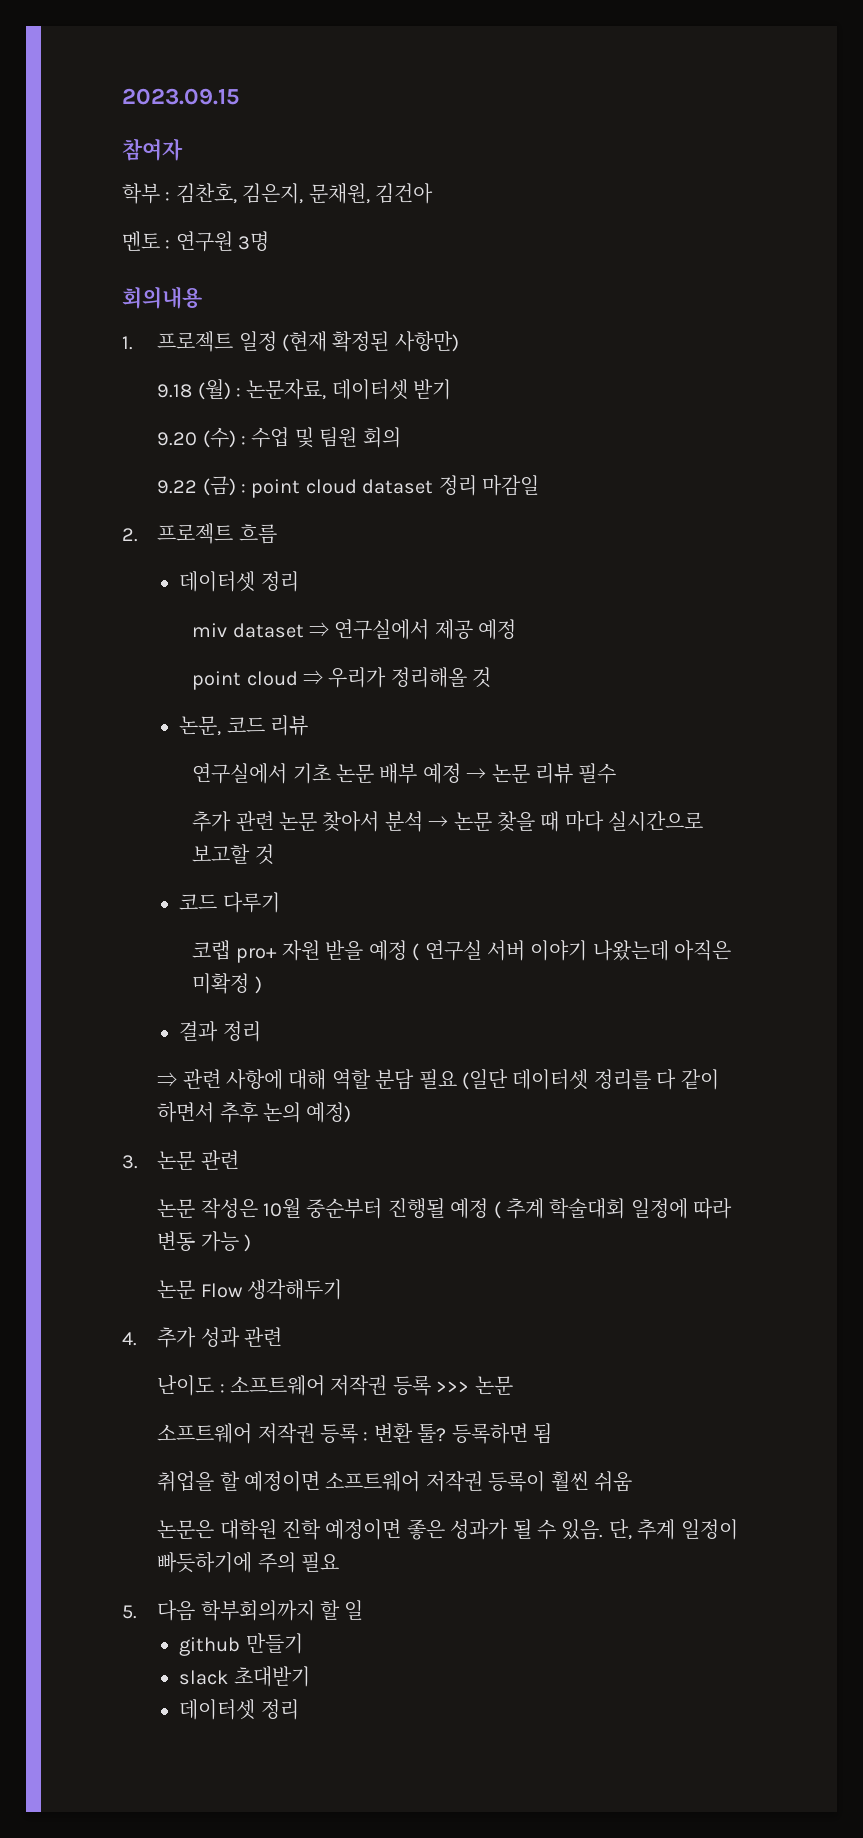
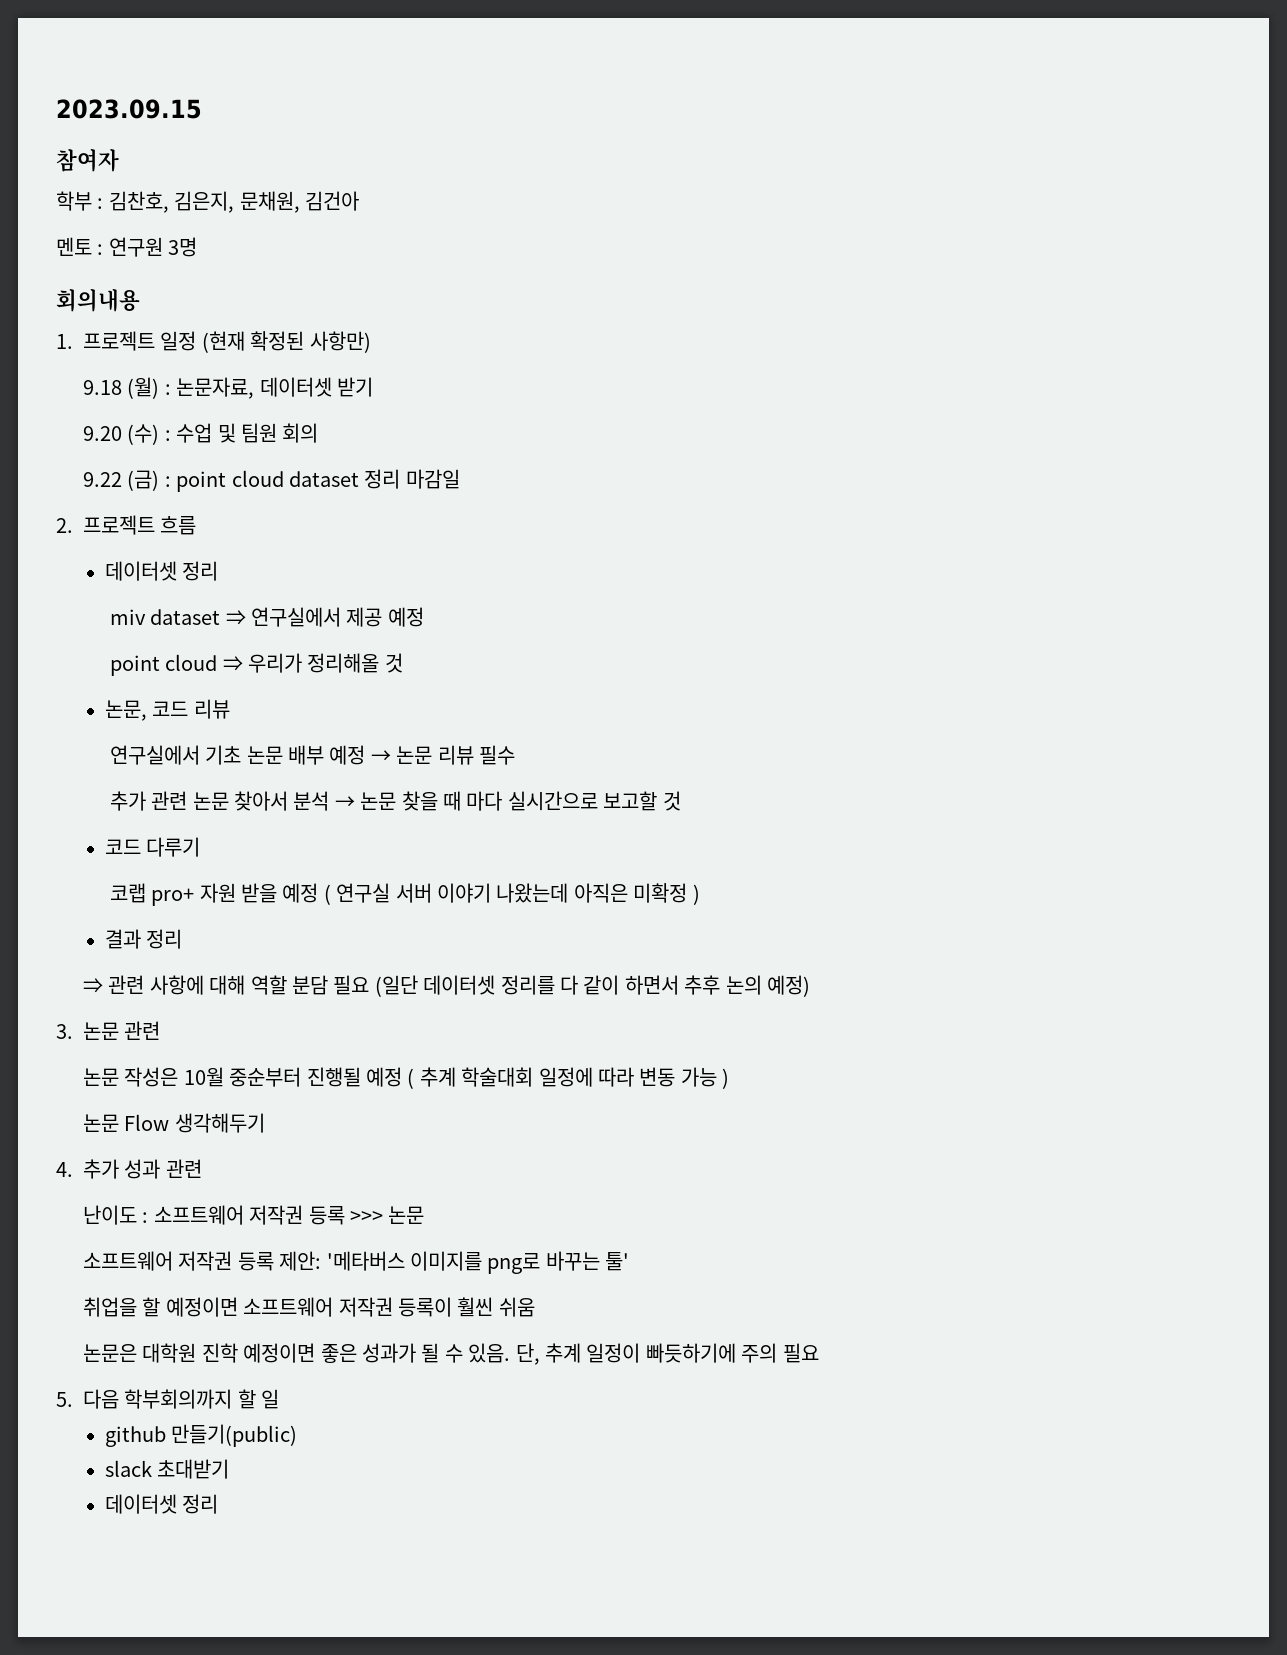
[363,1423,552,1444] : 변환 툴? 등록하면 됨 -> [279,1251,630,1274] 제안: '메타버스 이미지를 png로 바꾸는 툴'
[245,1633,303,1654] 만들기 -> [171,1424,298,1447] 만들기(public)

